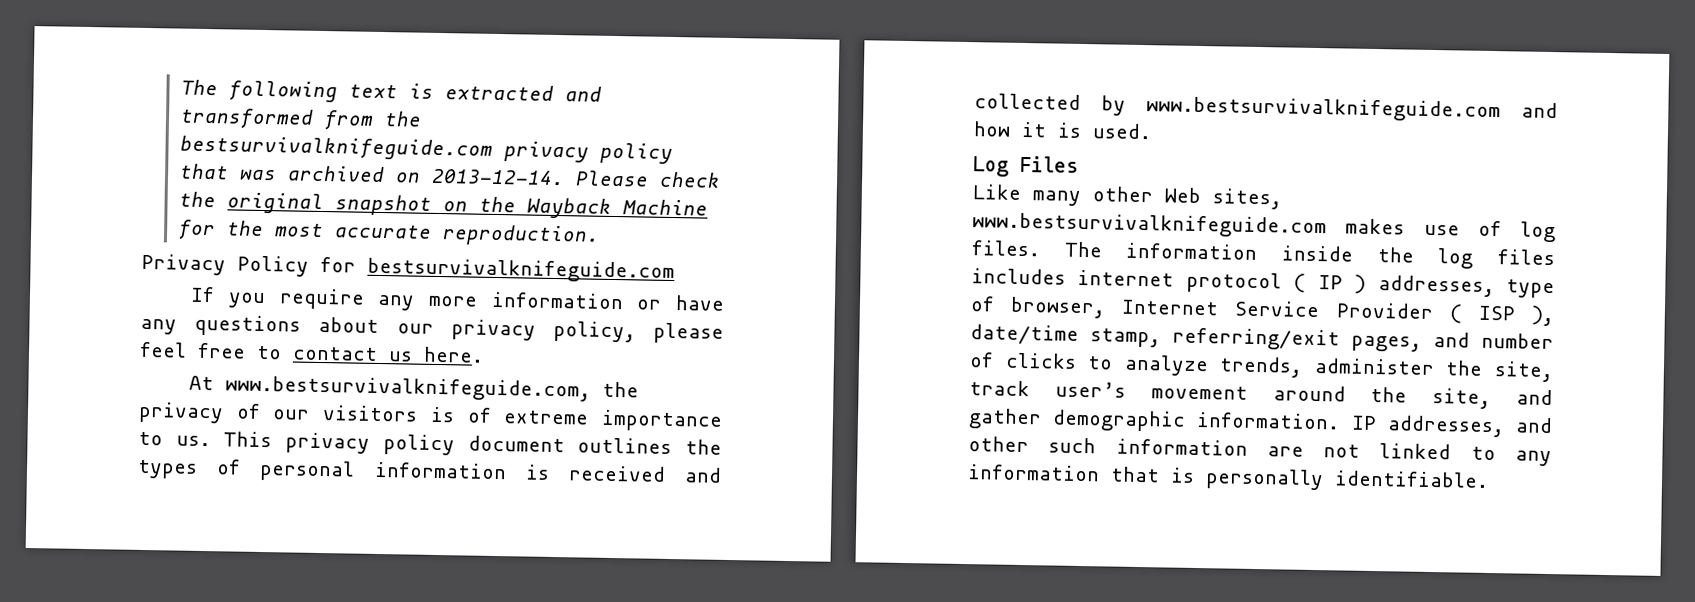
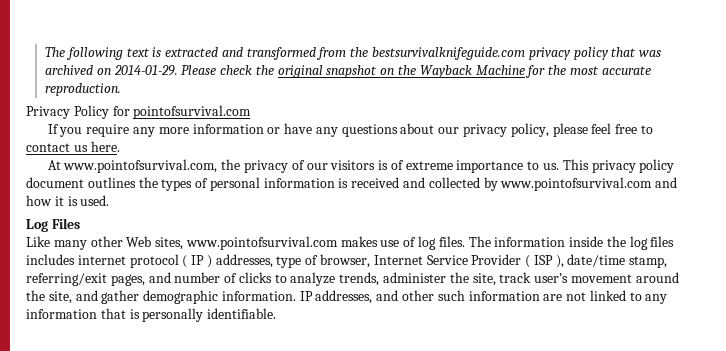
[430,168,565,186] 2013-12-14. -> [113,65,178,76] 2014-01-29.
[367,257,675,284] bestsurvivalknifeguide.com -> [133,105,252,119] pointofsurvival.com
[225,375,592,402] www.bestsurvivalknifeguide.com, -> [63,159,218,173] www.pointofsurvival.com,
[1146,96,1501,123] www.bestsurvivalknifeguide.com -> [500,177,653,191] www.pointofsurvival.com
[972,212,1327,239] www.bestsurvivalknifeguide.com -> [185,236,338,250] www.pointofsurvival.com

